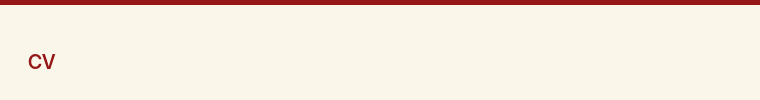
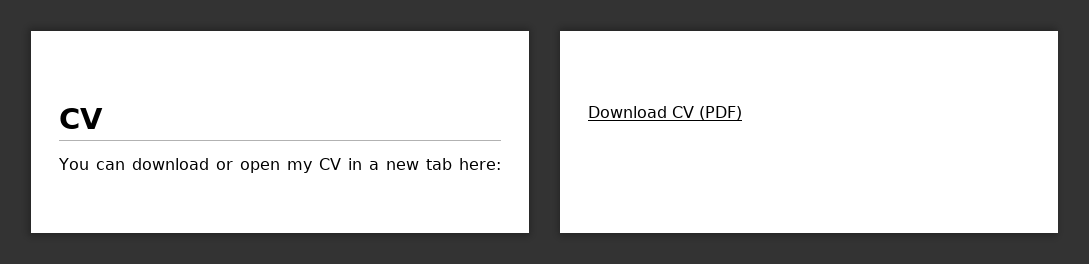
[28,54,56,69] CV -> [59,108,103,129] [58,158,501,173] [588,106,742,120] CV // You can download or open my CV in a new tab here: Download CV (PDF)

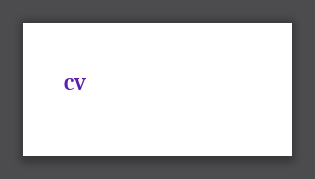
[59,108,103,129] [58,158,501,173] [588,106,742,120] CV // You can download or open my CV in a new tab here: Download CV (PDF) -> [64,78,87,90] CV

